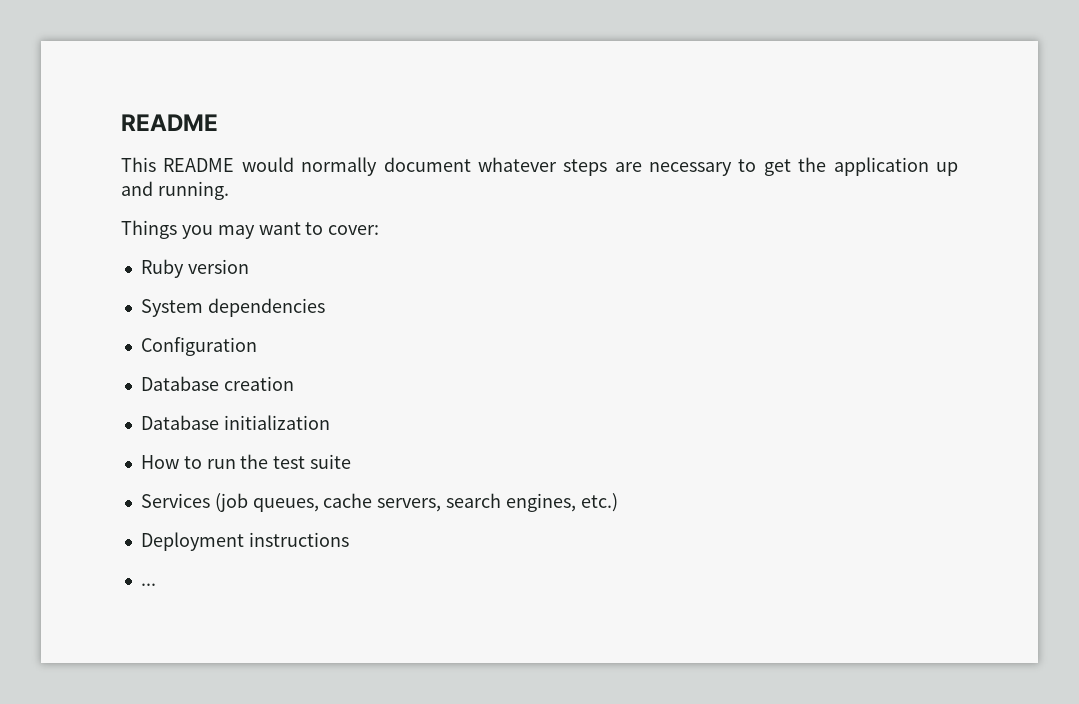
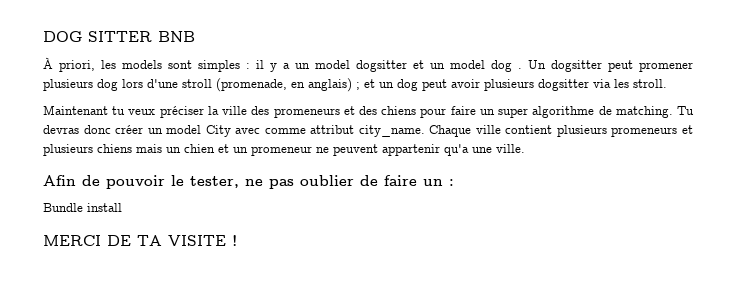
[121,114,218,131] [121,157,958,176] [121,181,229,200] [121,220,380,239] [140,259,249,278] [140,298,325,317] [140,337,257,356] [140,376,294,391] [140,415,330,430] [140,454,352,469] [140,493,618,512] [140,532,349,551] [140,583,156,586] README // This README would normally document whatever steps are necessary to get the application up and running. // Things you may want to cover: // Ruby version // System dependencies // Configuration // Database creation // Database initialization // How to run the test suite // Services (job queues, cache servers, search engines, etc.) // Deployment instructions // ... -> [43,31,195,42] [43,57,693,72] [43,78,667,92] [43,105,694,118] [43,125,694,137] [43,144,525,156] [43,175,454,189] [43,203,122,212] [43,235,237,246] DOG SITTER BNB // À priori, les models sont simples : il y a un model dogsitter et un model dog . Un dogsitter peut promener plusieurs dog lors d'une stroll (promenade, en anglais) ; et un dog peut avoir plusieurs dogsitter via les stroll. // Maintenant tu veux préciser la ville des promeneurs et des chiens pour faire un super algorithme de matching. Tu devras donc créer un model City avec comme attribut city_name. Chaque ville contient plusieurs promeneurs et plusieurs chiens mais un chien et un promeneur ne peuvent appartenir qu'a une ville. // Afin de pouvoir le tester, ne pas oublier de faire un : // Bundle install // MERCI DE TA VISITE !

